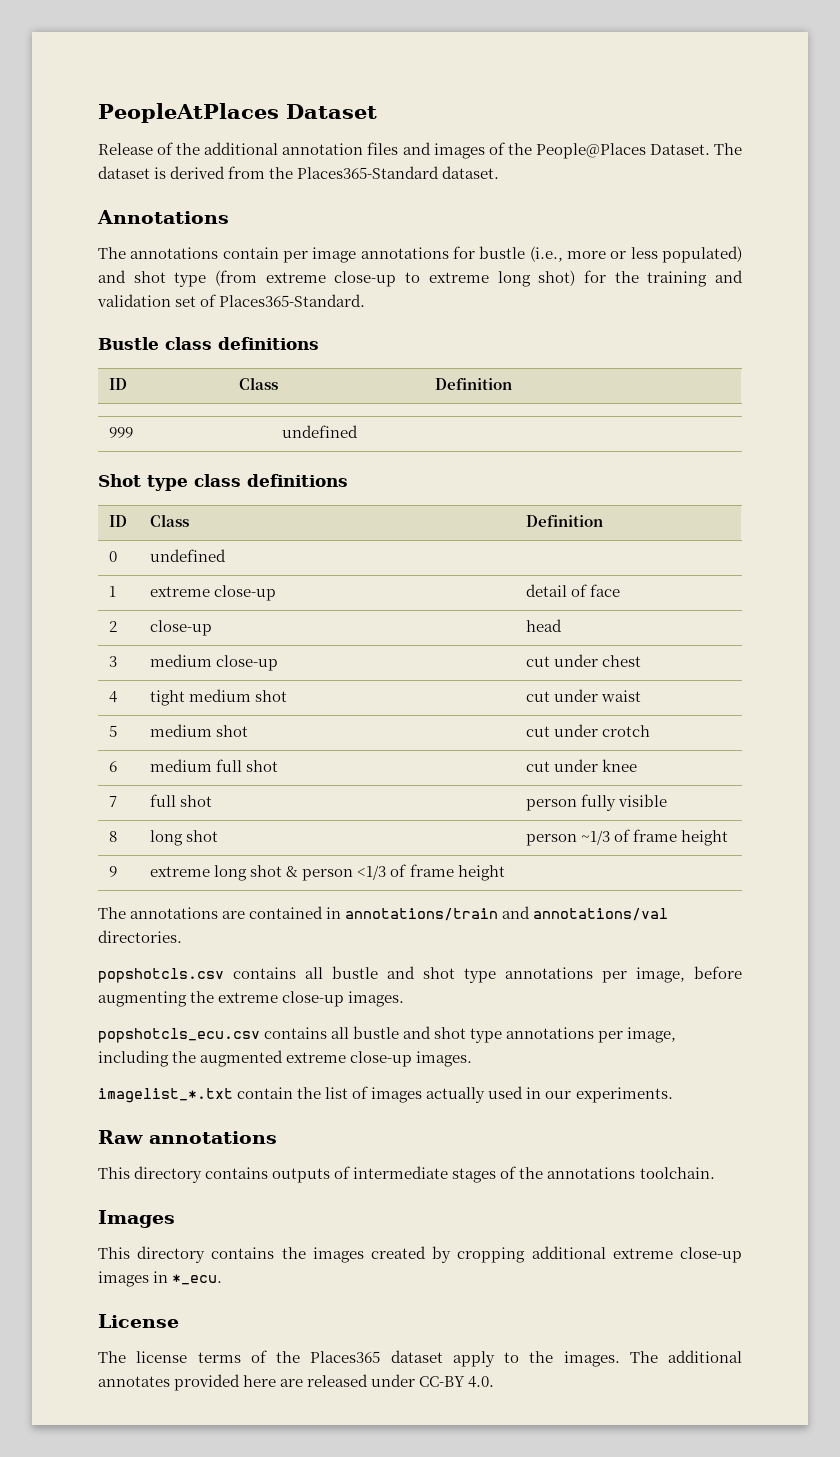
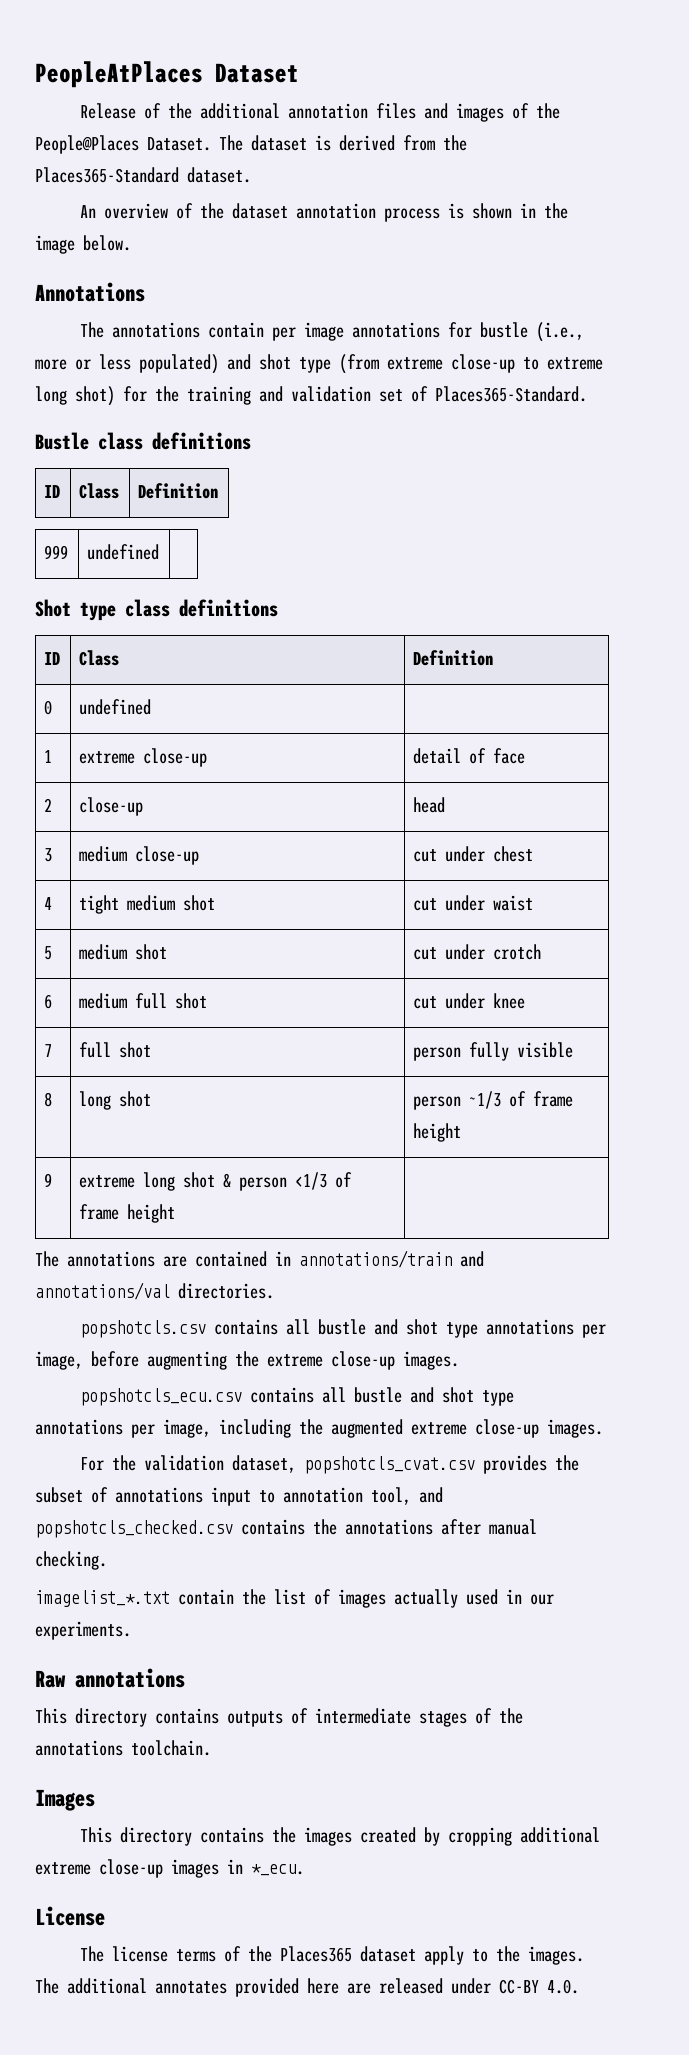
(500, 172) none -> [80,203,569,222] [35,235,131,254] // An overview of the dataset annotation process is shown in the image below.
(473, 1059) none -> [80,1455,580,1474] [35,1487,443,1506] [35,1519,537,1538] [35,1551,107,1570] // For the validation dataset, popshotcls_cvat.csv provides the subset of annotations input to annotation tool, and popshotcls_checked.csv contains the annotations after manual checking.

